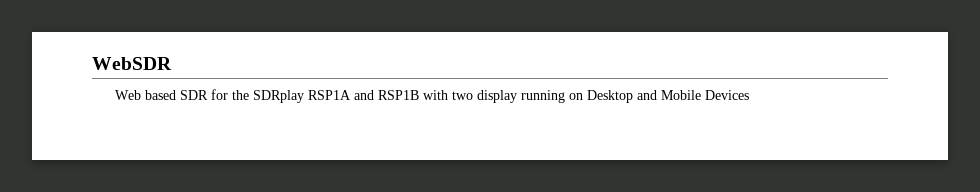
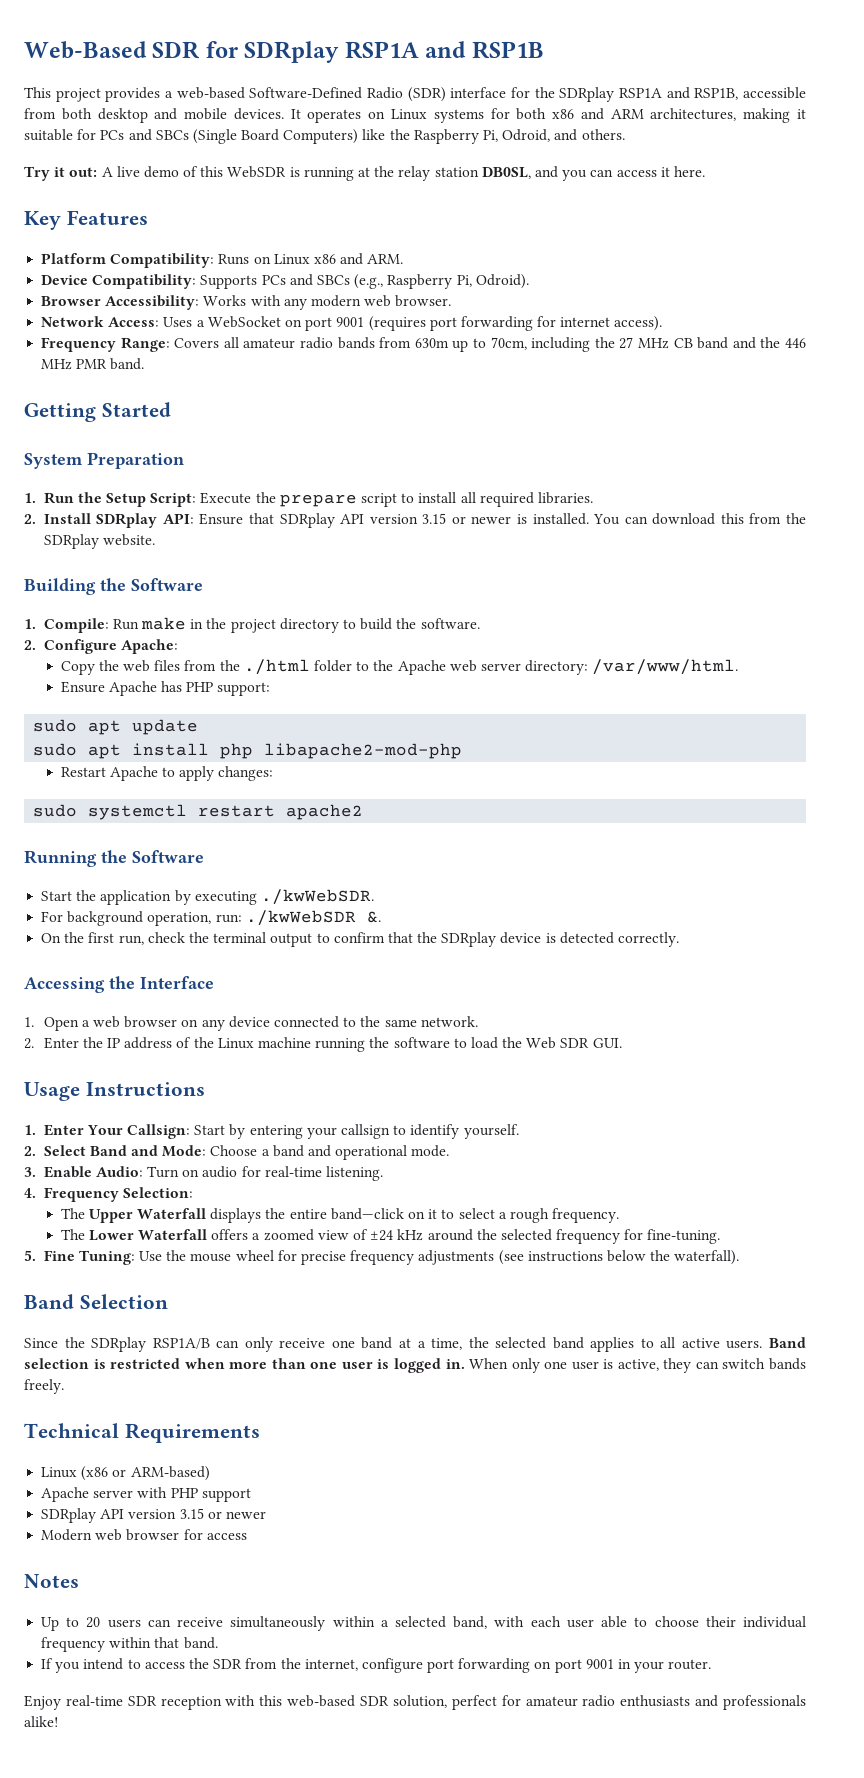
[92,57,172,70] [114,90,208,100] WebSDR // Web based SDR -> [24,41,544,63] [24,87,507,102] Web-Based SDR for SDRplay RSP1A and RSP1B // This project provides a web-based Software-Defined Radio (SDR) interface
[377,90,749,103] RSP1B with two display running on Desktop and Mobile Devices -> [694,87,806,100] [24,108,807,123] [24,129,625,144] [24,166,705,181] [24,210,148,230] [41,253,404,268] [41,274,529,289] [41,295,452,310] [41,316,663,331] [41,337,806,352] [41,358,145,370] [24,402,171,422] [24,452,184,469] [24,492,593,507] [24,513,807,528] [43,534,155,549] [24,578,203,595] [24,617,480,633] [24,639,178,654] [60,659,739,675] [60,681,271,696] [33,719,199,735] [33,743,463,759] [60,766,274,781] [33,804,364,820] [24,850,204,867] [41,889,374,905] [41,910,381,926] [41,932,680,947] [24,976,214,993] [24,1016,478,1031] [24,1037,622,1052] [24,1082,205,1101] [24,1124,519,1139] [24,1145,450,1160] [24,1166,384,1181] [24,1187,193,1202] [60,1208,620,1223] [60,1229,721,1244] [24,1250,740,1265] [24,1294,168,1309] [24,1337,806,1352] [24,1358,806,1373] [24,1379,64,1394] [24,1423,260,1443] [41,1466,210,1481] [41,1487,251,1502] [41,1508,266,1523] [41,1529,247,1541] [24,1574,79,1588] [41,1616,806,1631] [41,1637,218,1652] [41,1658,712,1673] [24,1695,807,1710] [24,1716,58,1727] RSP1B, accessible from both desktop and mobile devices. It operates on Linux systems for both x86 and ARM architectures, making it suitable for PCs and SBCs (Single Board Computers) like the Raspberry Pi, Odroid, and others. // Try it out: A live demo of this WebSDR is running at the relay station DB0SL, and you can access it here. // Key Features // Platform Compatibility: Runs on Linux x86 and ARM. // Device Compatibility: Supports PCs and SBCs (e.g., Raspberry Pi, Odroid). // Browser Accessibility: Works with any modern web browser. // Network Access: Uses a WebSocket on port 9001 (requires port forwarding for internet access). // Frequency Range: Covers all amateur radio bands from 630m up to 70cm, including the 27 MHz CB band and the 446 MHz PMR band. // Getting Started // System Preparation // 1. Run the Setup Script: Execute the prepare script to install all required libraries. // 2. Install SDRplay API: Ensure that SDRplay API version 3.15 or newer is installed. You can download this from the SDRplay website. // Building the Software // 1. Compile: Run make in the project directory to build the software. // 2. Configure Apache: // Copy the web files from the ./html folder to the Apache web server directory: /var/www/html. // Ensure Apache has PHP support: // sudo apt update // sudo apt install php libapache2-mod-php // Restart Apache to apply changes: // sudo systemctl restart apache2 // Running the Software // Start the application by executing ./kwWebSDR. // For background operation, run: ./kwWebSDR &. // On the first run, check the terminal output to confirm that the SDRplay device is detected correctly. // Accessing the Interface // 1. Open a web browser on any device connected to the same network. // 2. Enter the IP address of the Linux machine running the software to load the Web SDR GUI. // Usage Instructions // 1. Enter Your Callsign: Start by entering your callsign to identify yourself. // 2. Select Band and Mode: Choose a band and operational mode. // 3. Enable Audio: Turn on audio for real-time listening. // 4. Frequency Selection: // The Upper Waterfall displays the entire band—click on it to select a rough frequency. // The Lower Waterfall offers a zoomed view of ±24 kHz around the selected frequency for fine-tuning. // 5. Fine Tuning: Use the mouse wheel for precise frequency adjustments (see instructions below the waterfall). // Band Selection // Since the SDRplay RSP1A/B can only receive one band at a time, the selected band applies to all active users. Band selection is restricted when more than one user is logged in. When only one user is active, they can switch bands freely. // Technical Requirements // Linux (x86 or ARM-based) // Apache server with PHP support // SDRplay API version 3.15 or newer // Modern web browser for access // Notes // Up to 20 users can receive simultaneously within a selected band, with each user able to choose their individual frequency within that band. // If you intend to access the SDR from the internet, configure port forwarding on port 9001 in your router. // Enjoy real-time SDR reception with this web-based SDR solution, perfect for amateur radio enthusiasts and professionals alike!

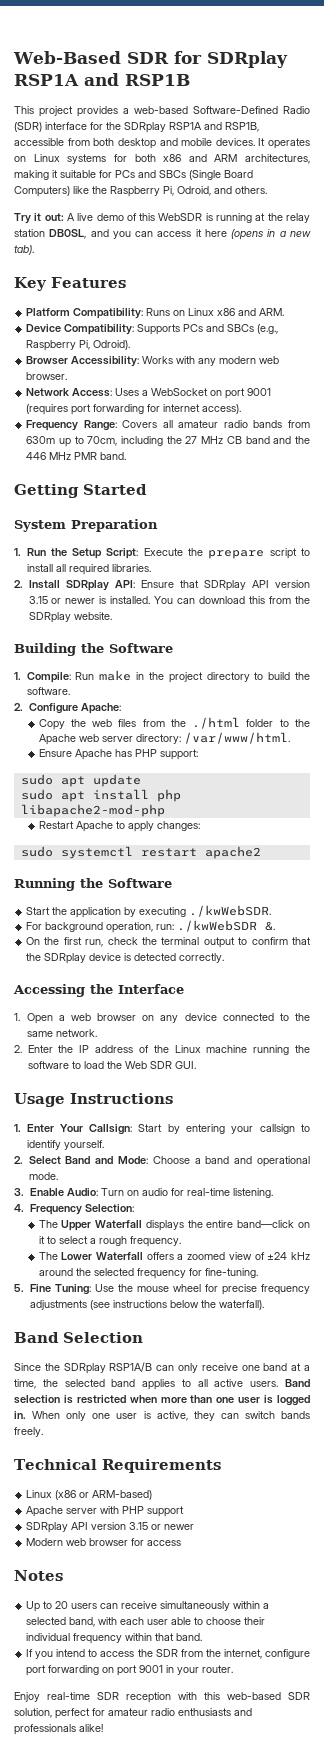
[673,166,705,177] here. -> [204,229,311,240] [14,245,34,255] here (opens in a new tab).

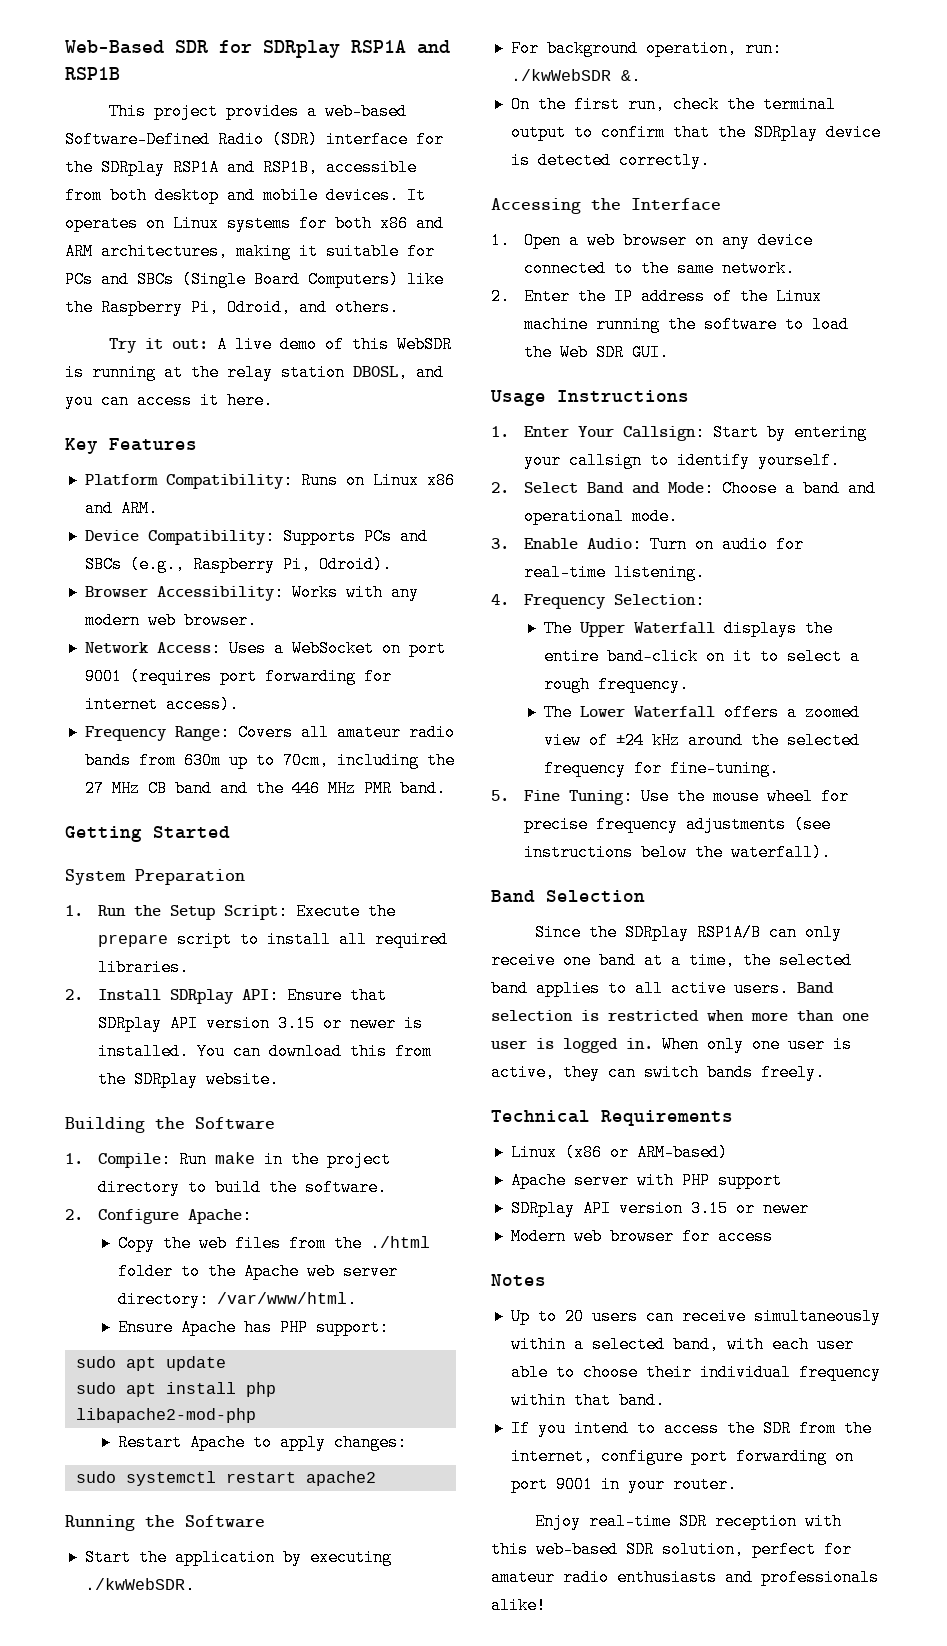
[204,229,311,240] [14,245,34,255] here (opens in a new tab). -> [227,392,273,409] here.

